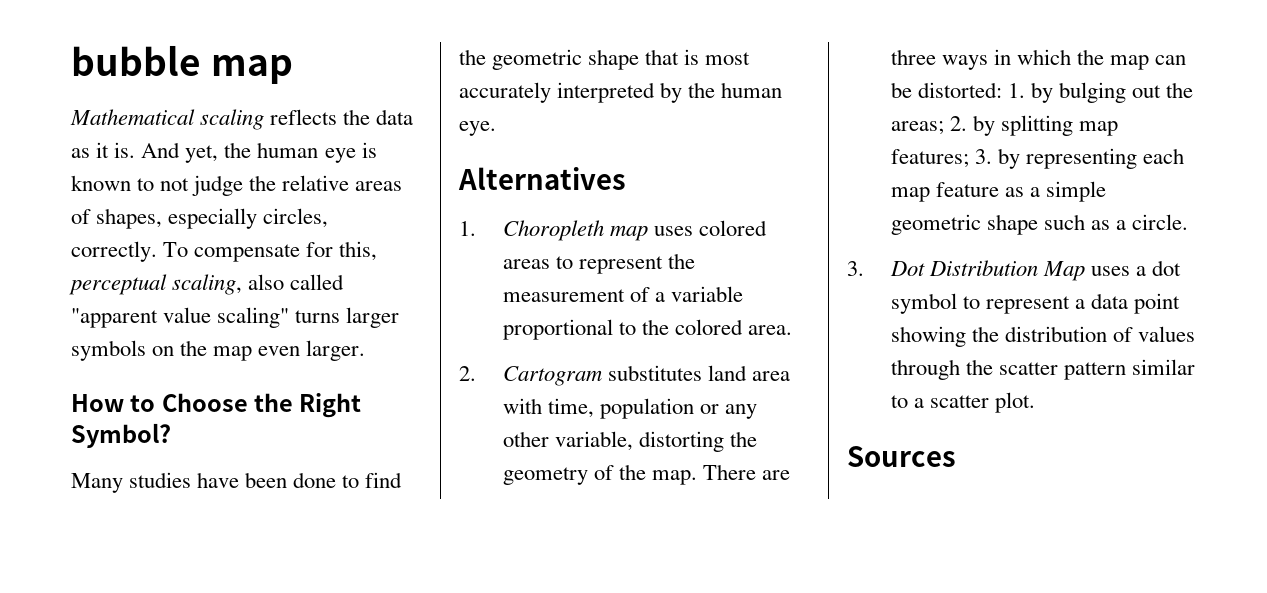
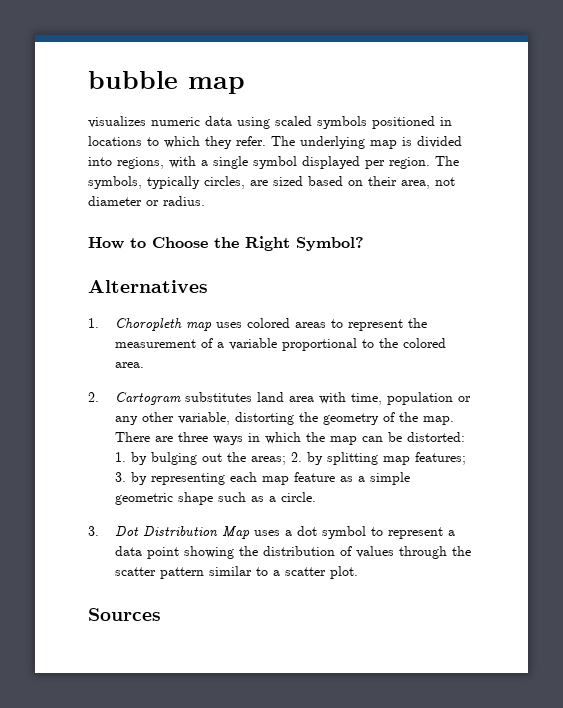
[70,109,414,130] [71,142,377,163] [71,175,403,196] [71,208,329,229] [71,241,378,262] [69,274,345,295] [71,307,400,328] [71,340,366,361] Mathematical scaling reflects the data as it is. And yet, the human eye is known to not judge the relative areas of shapes, especially circles, correctly. To compensate for this, perceptual scaling, also called "apparent value scaling" turns larger symbols on the map even larger. -> [88,116,452,129] [88,136,462,149] [88,156,459,169] [88,176,455,189] [88,196,205,206] visualizes numeric data using scaled symbols positioned in locations to which they refer. The underlying map is divided into regions, with a single symbol displayed per region. The symbols, typically circles, are sized based on their area, not diameter or radius.
[71,472,403,493] [459,49,751,70] [459,82,783,103] [459,121,496,136] // Many studies have been done to find the geometric shape that is most accurately interpreted by the human eye. -> (364, 244) none

